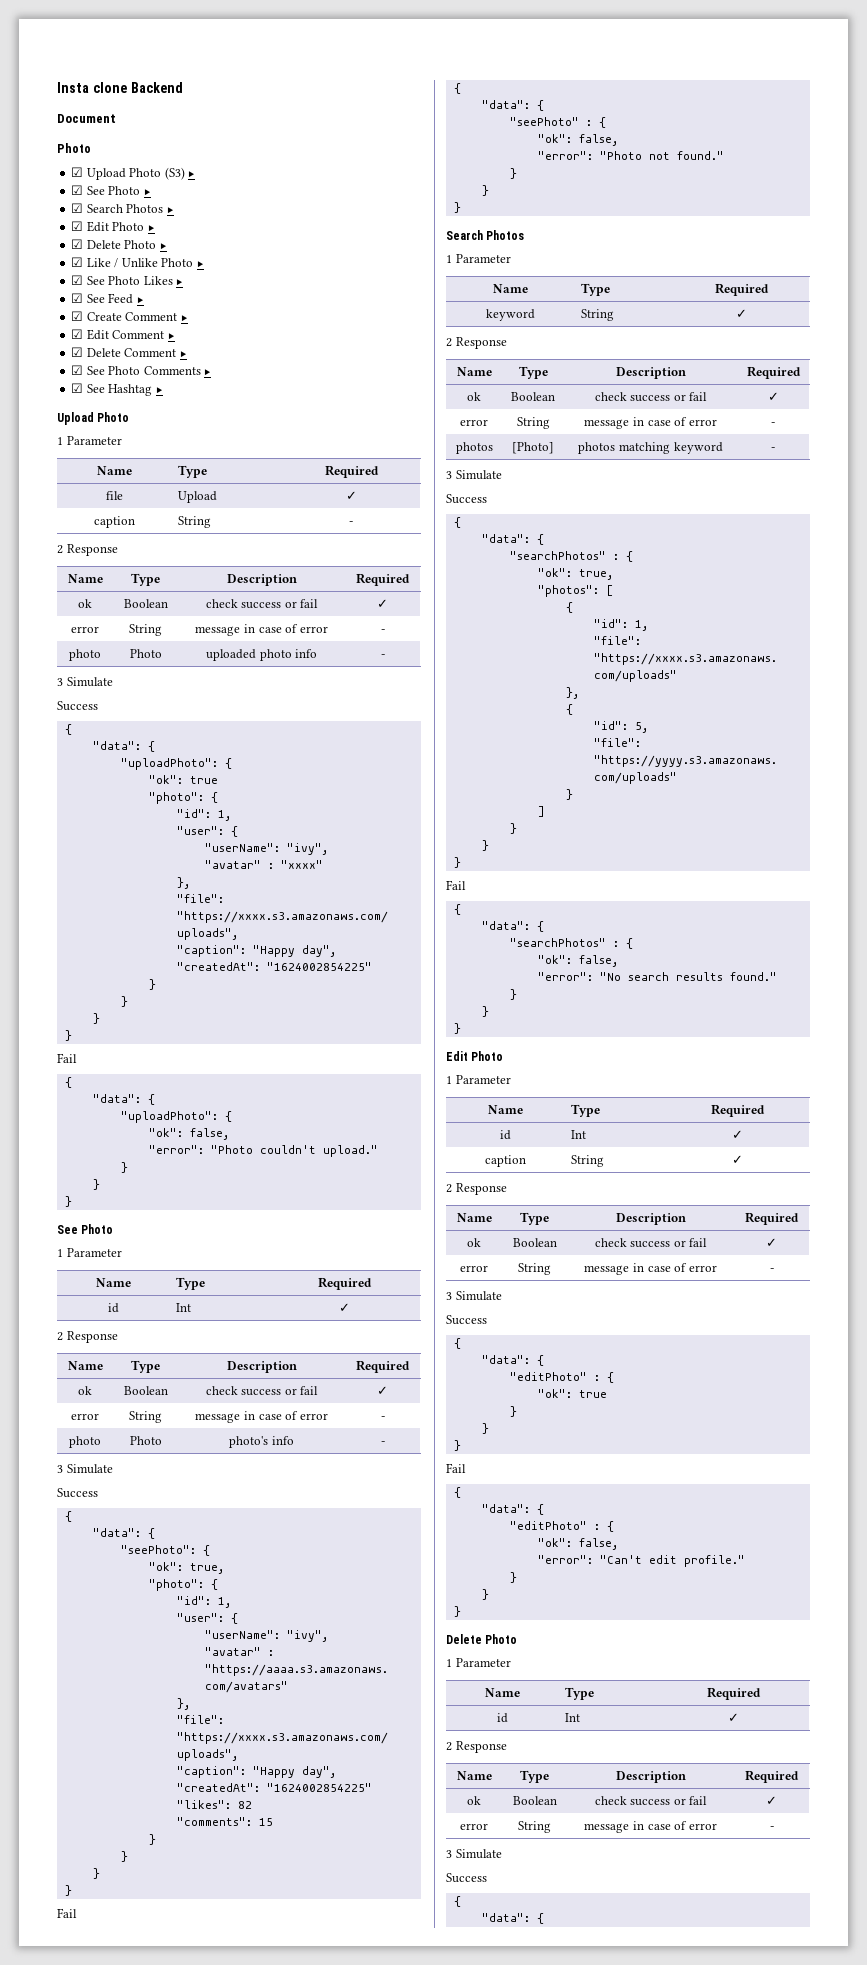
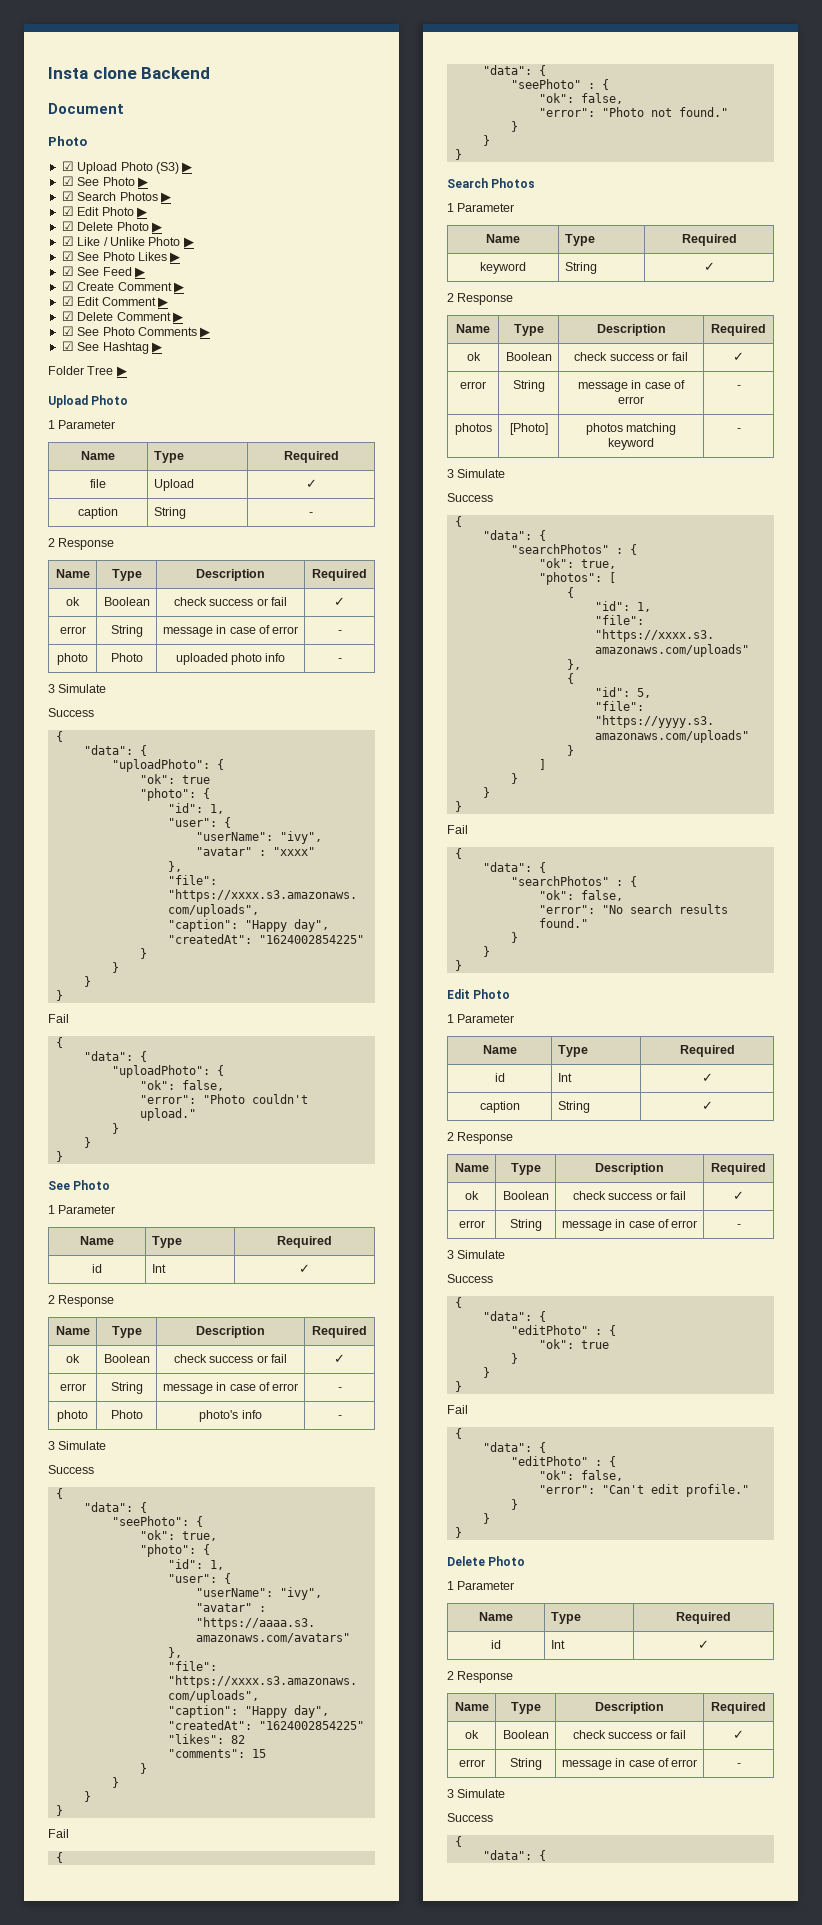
(163, 390) none -> [48,366,127,377] // Folder Tree ▶

